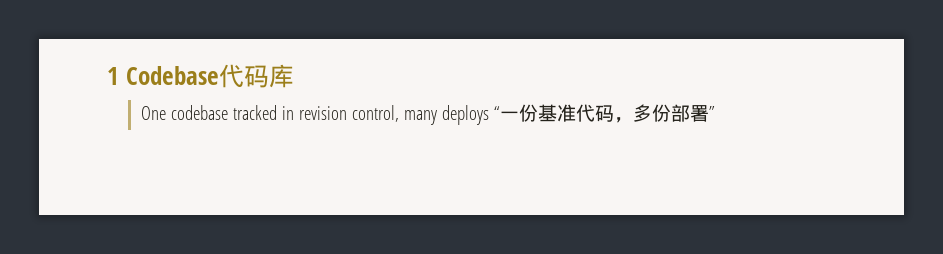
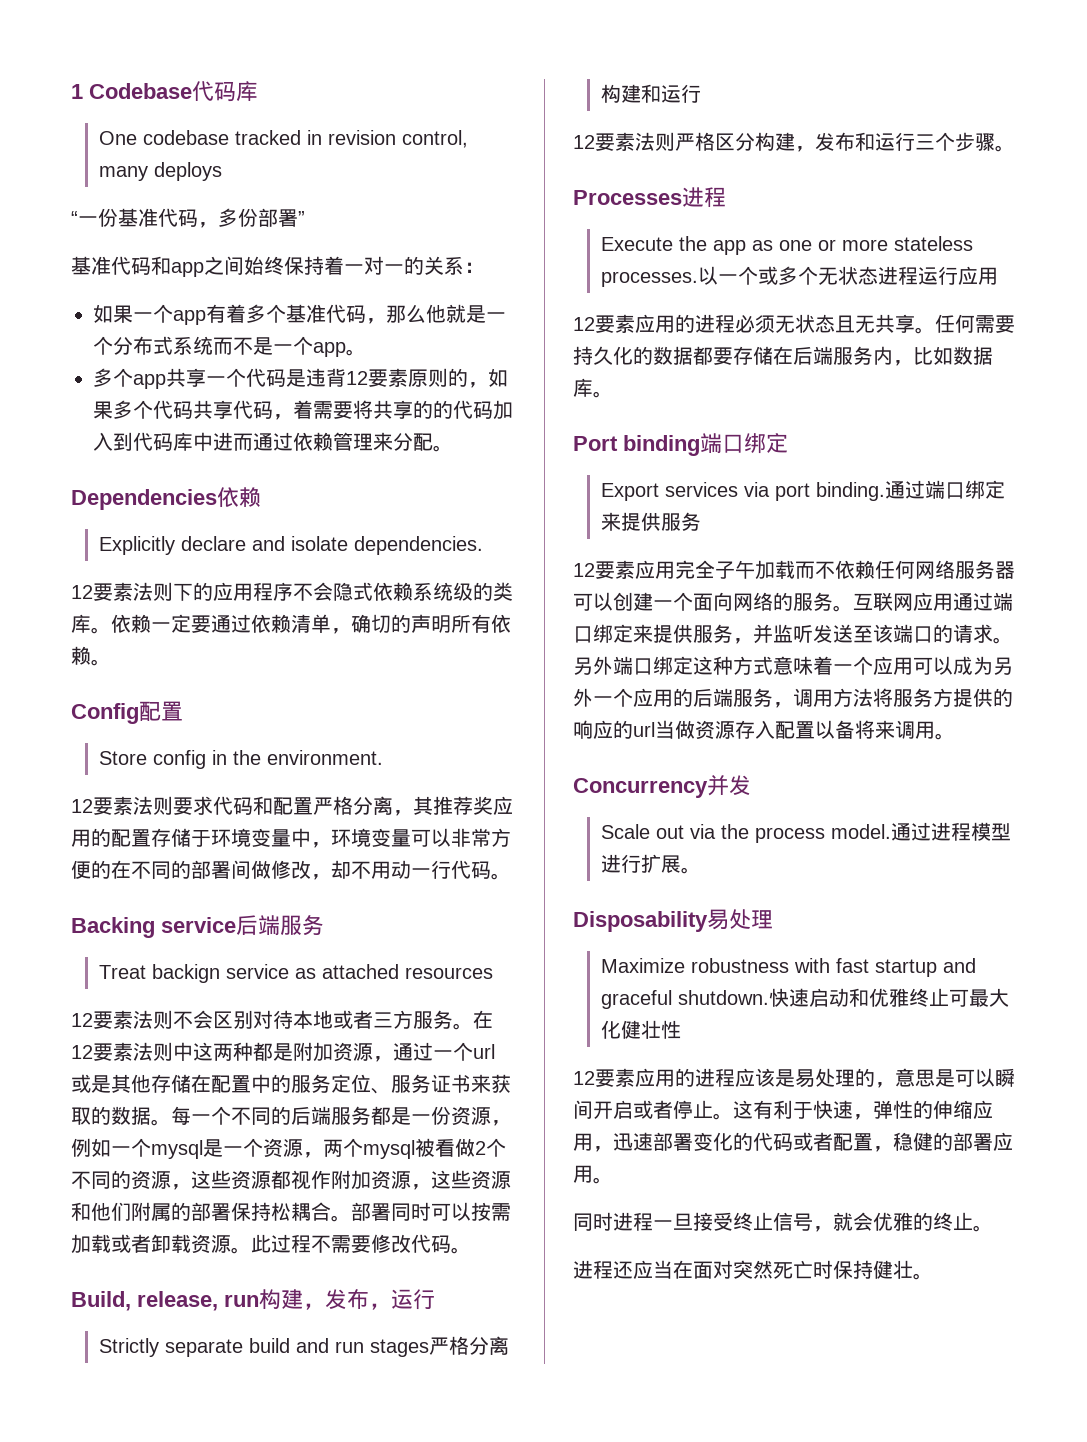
(489, 115) none -> (223, 171) //
(715, 113) none -> [71,256,484,277] [93,304,506,325] [93,336,366,357] [93,368,508,389] [93,400,513,420] [93,432,453,452] [71,487,261,510] [99,536,484,555] [71,582,513,601] [71,614,511,634] [71,646,111,666] [71,701,183,724] [99,750,384,769] [71,796,513,816] [71,828,511,848] [71,860,511,880] [71,915,324,938] [99,964,494,983] [71,1010,493,1030] [71,1042,495,1062] [71,1074,511,1094] [71,1106,511,1126] [71,1138,506,1159] [71,1170,511,1190] [71,1202,511,1222] [71,1234,471,1254] [71,1289,435,1311] [99,1336,510,1357] [601,84,702,103] [573,132,1015,152] [573,187,726,207] [601,236,974,255] [601,266,999,287] [573,314,1015,334] [573,346,993,366] [573,378,613,398] [573,433,788,456] [601,480,1006,501] [601,512,702,531] [573,560,1015,580] [573,592,1013,612] [573,624,1013,644] [573,656,1013,675] [573,688,1013,708] [573,720,955,740] [573,775,751,798] [601,822,1012,843] [601,854,702,874] [573,909,773,932] [601,958,977,977] [601,988,1010,1009] [601,1020,682,1039] [573,1068,1015,1088] [573,1100,993,1120] [573,1132,1013,1152] [573,1165,613,1184] [573,1212,993,1232] [573,1260,933,1280] // 基准代码和app之间始终保持着一对一的关系： // 如果一个app有着多个基准代码，那么他就是一个分布式系统而不是一个app。 // 多个app共享一个代码是违背12要素原则的，如果多个代码共享代码，着需要将共享的的代码加入到代码库中进而通过依赖管理来分配。 // Dependencies依赖 // Explicitly declare and isolate dependencies. // 12要素法则下的应用程序不会隐式依赖系统级的类库。依赖一定要通过依赖清单，确切的声明所有依赖。 // Config配置 // Store config in the environment. // 12要素法则要求代码和配置严格分离，其推荐奖应用的配置存储于环境变量中，环境变量可以非常方便的在不同的部署间做修改，却不用动一行代码。 // Backing service后端服务 // Treat backign service as attached resources // 12要素法则不会区别对待本地或者三方服务。在12要素法则中这两种都是附加资源，通过一个url或是其他存储在配置中的服务定位、服务证书来获取的数据。每一个不同的后端服务都是一份资源，例如一个mysql是一个资源，两个mysql被看做2个不同的资源，这些资源都视作附加资源，这些资源和他们附属的部署保持松耦合。部署同时可以按需加载或者卸载资源。此过程不需要修改代码。 // Build, release, run构建，发布，运行 // Strictly separate build and run stages严格分离构建和运行 // 12要素法则严格区分构建，发布和运行三个步骤。 // Processes进程 // Execute the app as one or more stateless processes.以一个或多个无状态进程运行应用 // 12要素应用的进程必须无状态且无共享。任何需要持久化的数据都要存储在后端服务内，比如数据库。 // Port binding端口绑定 // Export services via port binding.通过端口绑定来提供服务 // 12要素应用完全子午加载而不依赖任何网络服务器可以创建一个面向网络的服务。互联网应用通过端口绑定来提供服务，并监听发送至该端口的请求。另外端口绑定这种方式意味着一个应用可以成为另外一个应用的后端服务，调用方法将服务方提供的响应的url当做资源存入配置以备将来调用。 // Concurrency并发 // Scale out via the process model.通过进程模型进行扩展。 // Disposability易处理 // Maximize robustness with fast startup and graceful shutdown.快速启动和优雅终止可最大化健壮性 // 12要素应用的进程应该是易处理的，意思是可以瞬间开启或者停止。这有利于快速，弹性的伸缩应用，迅速部署变化的代码或者配置，稳健的部署应用。 // 同时进程一旦接受终止信号，就会优雅的终止。 // 进程还应当在面对突然死亡时保持健壮。

